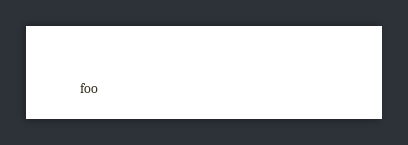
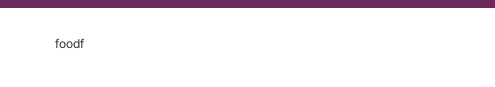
[80,83,98,93] foo -> [55,38,84,49] foodf

